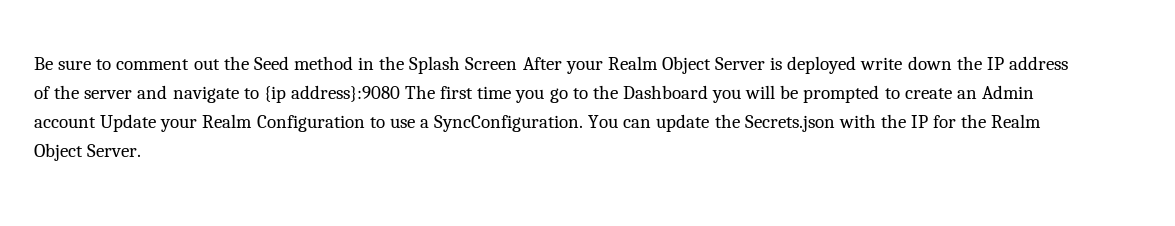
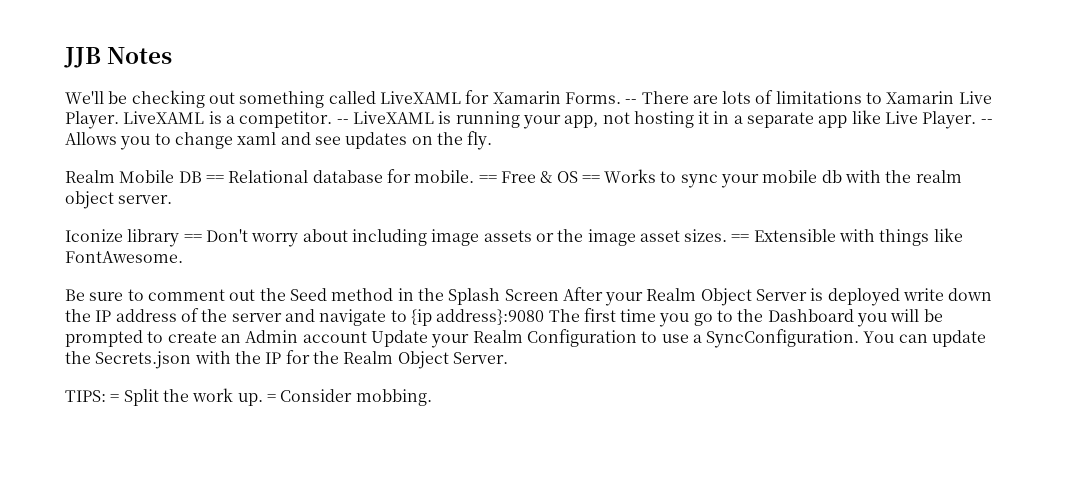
(34, 63) none -> [64,47,173,68] [65,90,992,108] [65,110,993,129] [65,131,493,150] [65,169,962,188] [65,191,173,209] [65,228,963,247] [65,251,183,263] JJB Notes // We'll be checking out something called LiveXAML for Xamarin Forms. -- There are lots of limitations to Xamarin Live Player. LiveXAML is a competitor. -- LiveXAML is running your app, not hosting it in a separate app like Live Player. -- Allows you to change xaml and see updates on the fly. // Realm Mobile DB == Relational database for mobile. == Free & OS == Works to sync your mobile db with the realm object server. // Iconize library == Don't worry about including image assets or the image asset sizes. == Extensible with things like FontAwesome. //
(142, 150) none -> [65,388,432,406] // TIPS: = Split the work up. = Consider mobbing.

